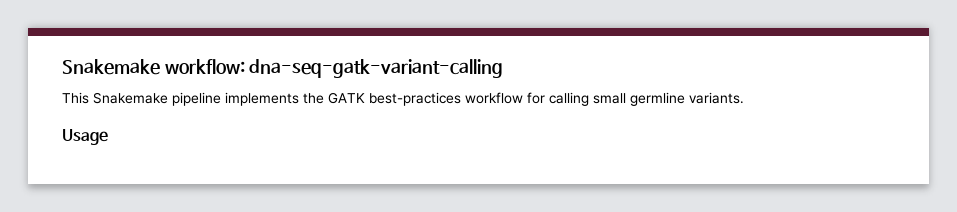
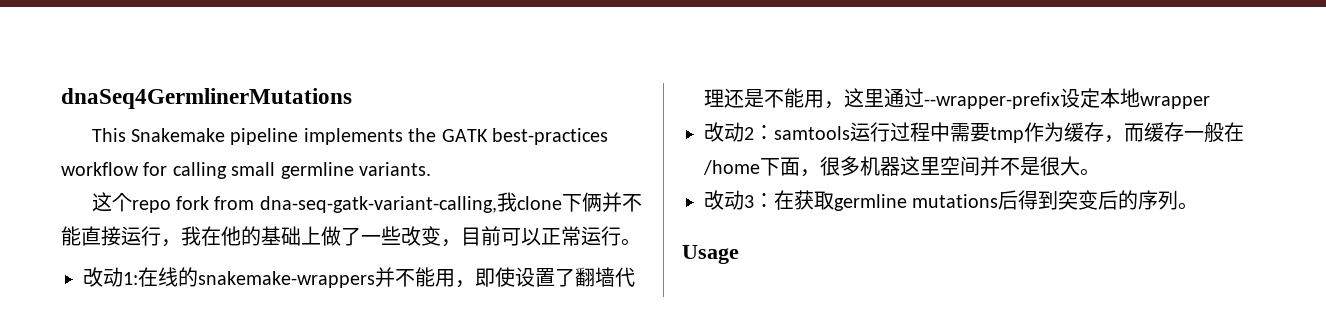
[62,59,504,78] Snakemake workflow: dna-seq-gatk-variant-calling -> [61,88,352,109] dnaSeq4GermlinerMutations
(744, 98) none -> [91,192,642,213] [61,226,641,247] [83,267,635,288] [704,88,1210,109] [704,122,1244,143] [703,156,1100,177] [704,190,1199,211] // 这个repo fork from dna-seq-gatk-variant-calling,我clone下俩并不能直接运行，我在他的基础上做了一些改变，目前可以正常运行。 // 改动1:在线的snakemake-wrappers并不能用，即使设置了翻墙代理还是不能用，这里通过--wrapper-prefix设定本地wrapper // 改动2：samtools运行过程中需要tmp作为缓存，而缓存一般在/home下面，很多机器这里空间并不是很大。 // 改动3：在获取germline mutations后得到突变后的序列。

